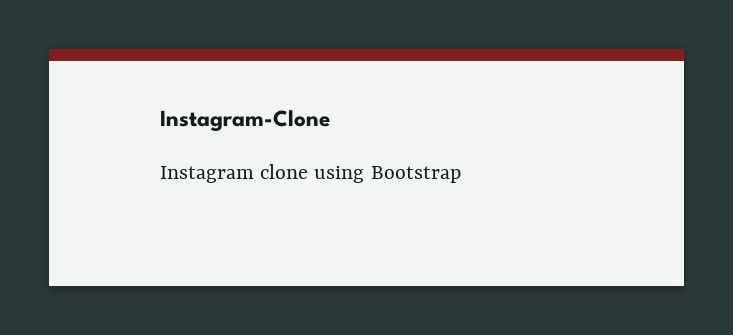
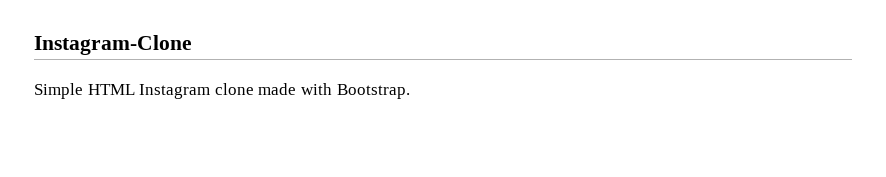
[160,164,461,183] Instagram clone using Bootstrap -> [34,83,410,99] Simple HTML Instagram clone made with Bootstrap.

